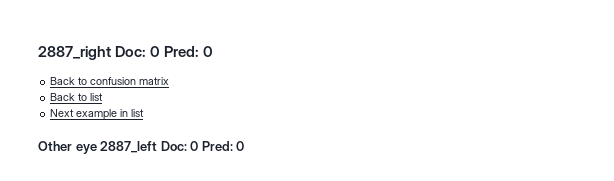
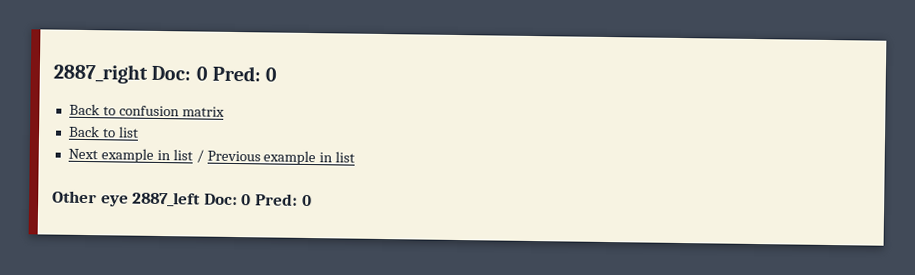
(145, 113) none -> [195,149,356,166] / Previous example in list

